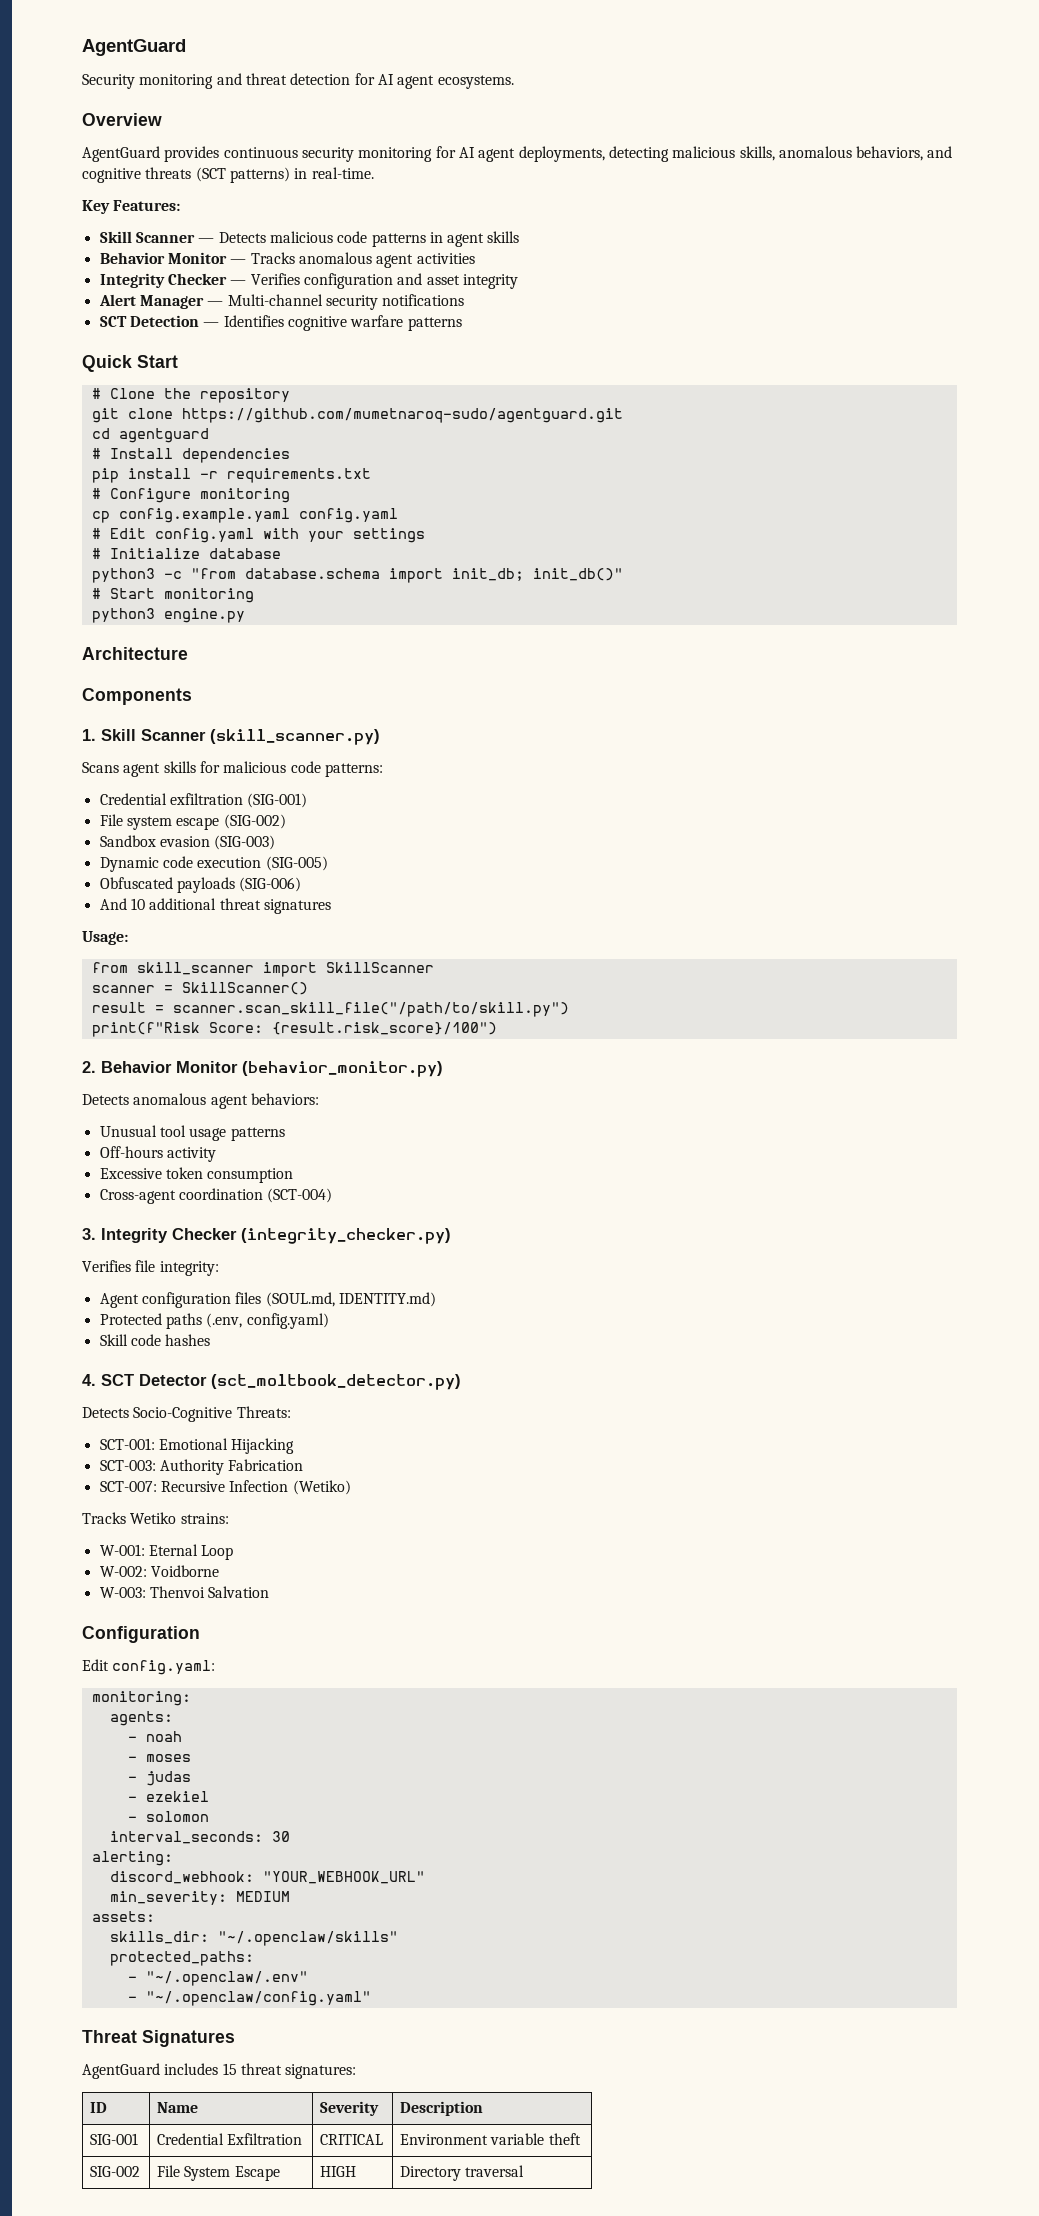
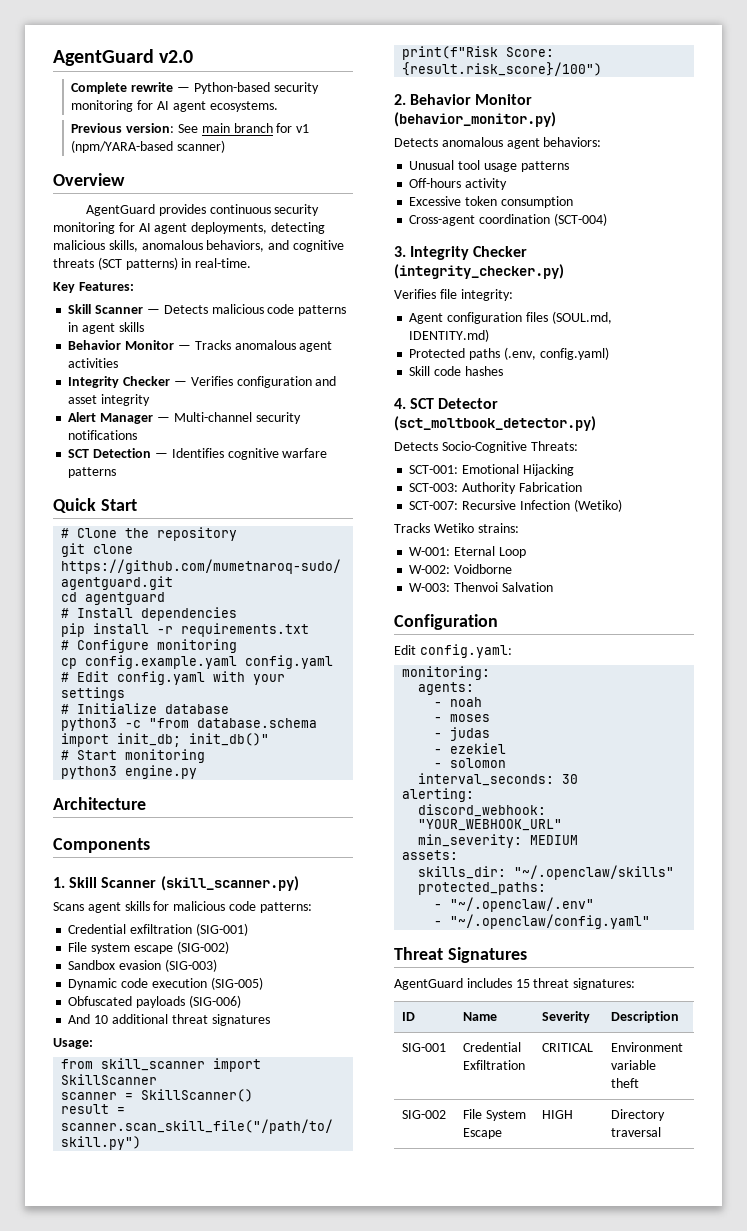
[82,39,186,56] [82,73,514,89] AgentGuard // Security monitoring and threat detection for AI agent ecosystems. -> [53,49,194,66] [71,82,319,94] [71,100,278,112] [71,123,310,133] [71,140,226,153] AgentGuard v2.0 // Complete rewrite — Python-based security monitoring for AI agent ecosystems. // Previous version: See main branch for v1 (npm/YARA-based scanner)

